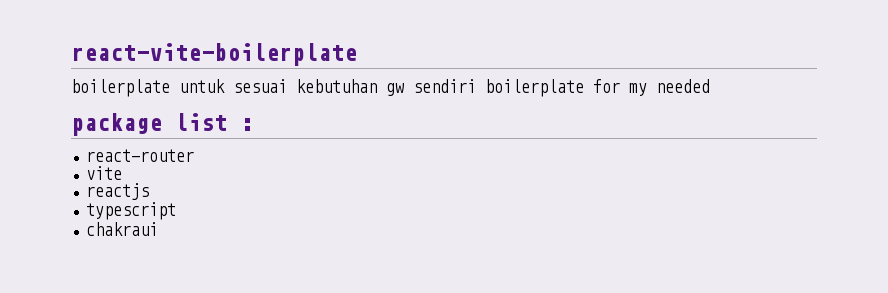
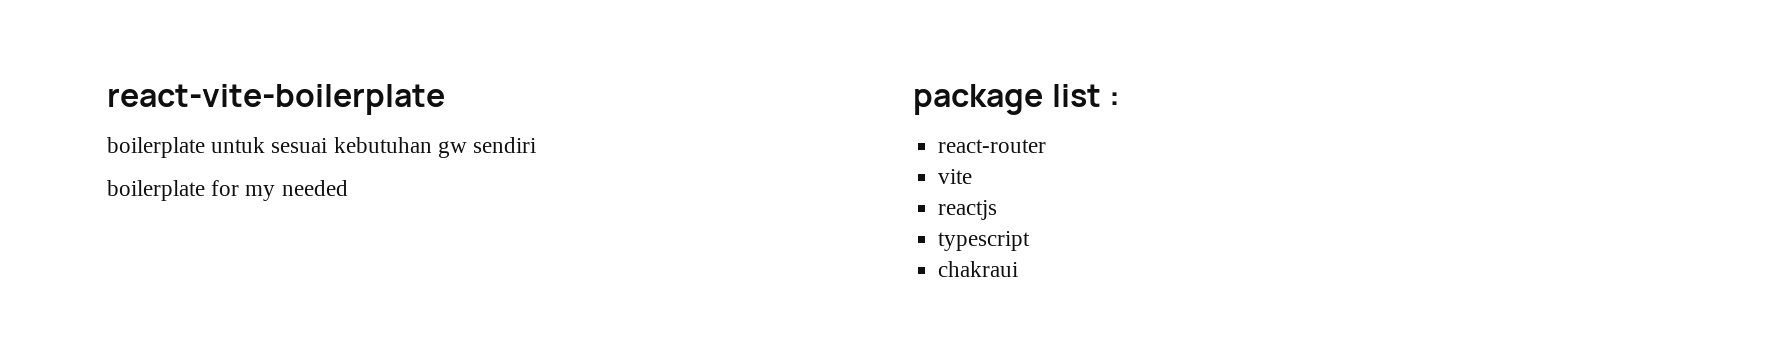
(476, 86) none -> (537, 145) //

